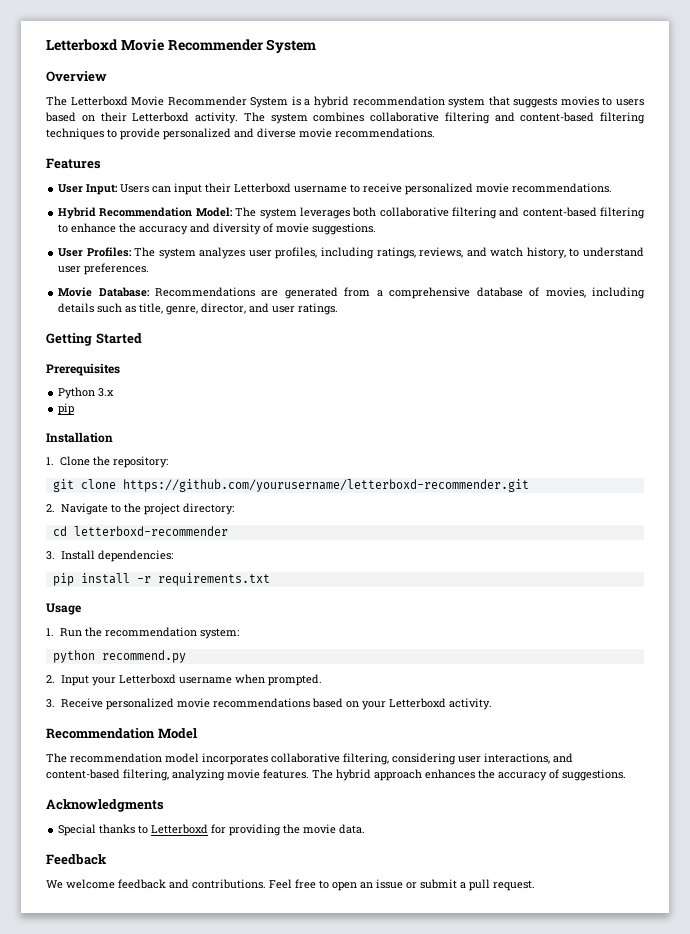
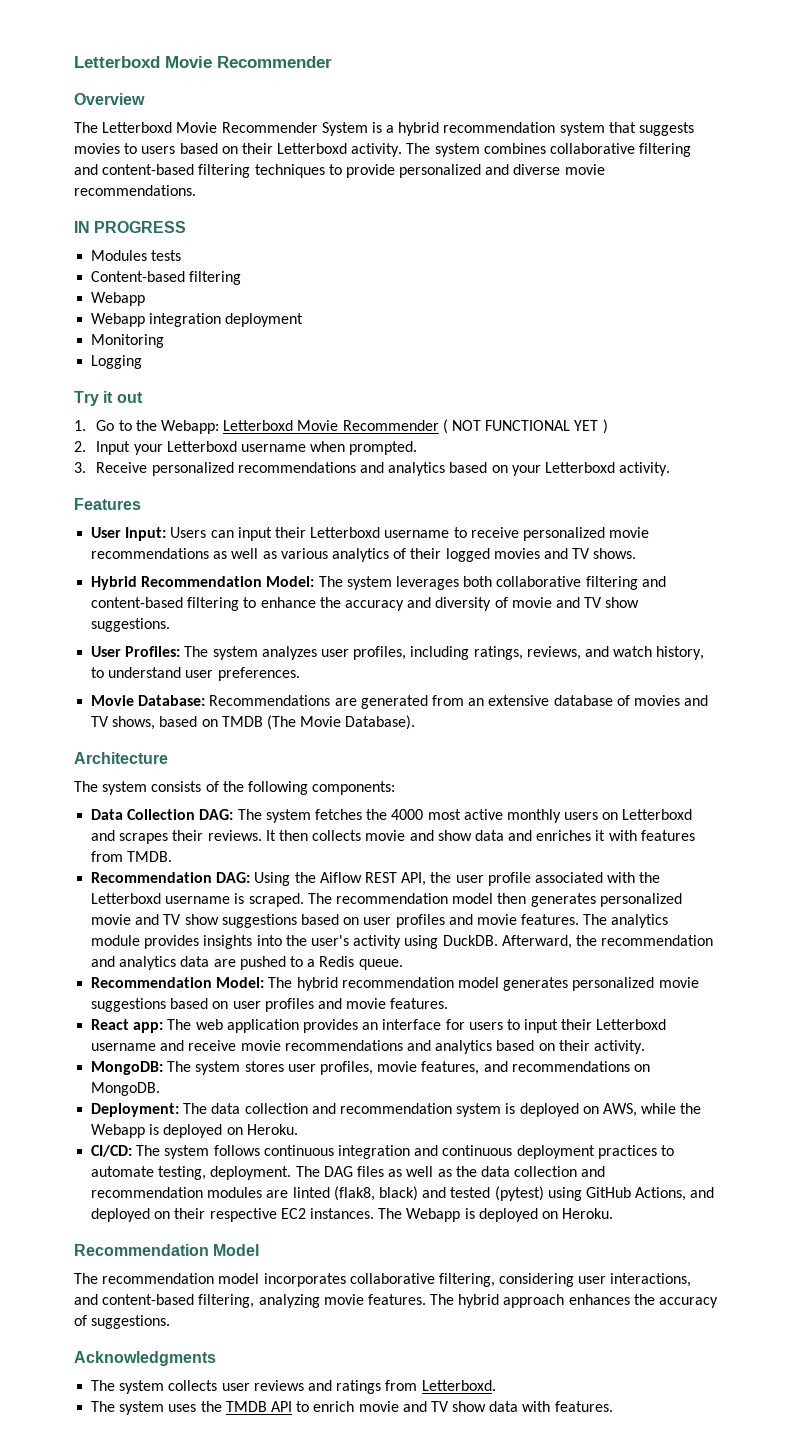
[46,39,317,53] Letterboxd Movie Recommender System -> [74,56,332,68] Letterboxd Movie Recommender
(435, 133) none -> [74,221,187,233] [91,250,182,261] [91,271,242,285] [91,292,146,306] [91,313,304,327] [91,334,165,348] [91,355,143,369] [74,391,143,406] [74,419,608,434] [74,441,418,455] [74,462,671,476] // IN PROGRESS // Modules tests // Content-based filtering // Webapp // Webapp integration deployment // Monitoring // Logging // Try it out // 1. Go to the Webapp: Letterboxd Movie Recommender ( NOT FUNCTIONAL YET ) // 2. Input your Letterboxd username when prompted. // 3. Receive personalized recommendations and analytics based on your Letterboxd activity.
[512,183,613,193] recommendations. -> [91,548,637,562] recommendations as well as various analytics of their logged movies and TV shows.
(310, 228) none -> [555,597,640,608] and TV show
[376,287,645,299] [58,303,339,315] [46,333,142,346] [46,363,120,376] [58,387,115,399] [58,403,75,415] [46,432,113,443] [46,456,169,468] [52,479,529,492] [46,503,234,515] [52,526,228,536] [46,550,173,562] [52,573,270,586] [46,603,81,615] [46,627,240,639] [52,650,186,663] [46,674,322,686] [46,698,492,710] a comprehensive database of movies, including details such as title, genre, director, and user ratings. // Getting Started // Prerequisites // Python 3.x // pip // Installation // 1. Clone the repository: // git clone https://github.com/yourusername/letterboxd-recommender.git // 2. Navigate to the project directory: // cd letterboxd-recommender // 3. Install dependencies: // pip install -r requirements.txt // Usage // 1. Run the recommendation system: // python recommend.py // 2. Input your Letterboxd username when prompted. // 3. Receive personalized movie recommendations based on your Letterboxd activity. -> [468,695,709,706] [91,715,416,730] [74,752,168,764] [74,781,396,795] [91,809,693,823] [91,830,695,844] [91,851,173,862] [91,872,661,886] [91,893,682,907] [91,914,669,928] [91,935,714,949] [91,956,403,970] [91,977,699,991] [91,998,449,1012] [91,1019,667,1033] [91,1040,645,1054] [91,1061,650,1075] [91,1082,161,1096] [91,1103,702,1117] [91,1124,298,1138] [91,1145,674,1159] [91,1166,606,1180] [91,1186,715,1201] [91,1208,614,1222] an extensive database of movies and TV shows, based on TMDB (The Movie Database). // Architecture // The system consists of the following components: // Data Collection DAG: The system fetches the 4000 most active monthly users on Letterboxd and scrapes their reviews. It then collects movie and show data and enriches it with features from TMDB. // Recommendation DAG: Using the Aiflow REST API, the user profile associated with the Letterboxd username is scraped. The recommendation model then generates personalized movie and TV show suggestions based on user profiles and movie features. The analytics module provides insights into the user's activity using DuckDB. Afterward, the recommendation and analytics data are pushed to a Redis queue. // Recommendation Model: The hybrid recommendation model generates personalized movie suggestions based on user profiles and movie features. // React app: The web application provides an interface for users to input their Letterboxd username and receive movie recommendations and analytics based on their activity. // MongoDB: The system stores user profiles, movie features, and recommendations on MongoDB. // Deployment: The data collection and recommendation system is deployed on AWS, while the Webapp is deployed on Heroku. // CI/CD: The system follows continuous integration and continuous deployment practices to automate testing, deployment. The DAG files as well as the data collection and recommendation modules are linted (flak8, black) and tested (pytest) using GitHub Actions, and deployed on their respective EC2 instances. The Webapp is deployed on Heroku.
[58,824,366,836] [46,854,107,865] [46,879,535,891] Special thanks to Letterboxd for providing the movie data. // Feedback // We welcome feedback and contributions. Feel free to open an issue or submit a pull request. -> [91,1380,496,1394] [91,1401,613,1415] The system collects user reviews and ratings from Letterboxd. // The system uses the TMDB API to enrich movie and TV show data with features.

